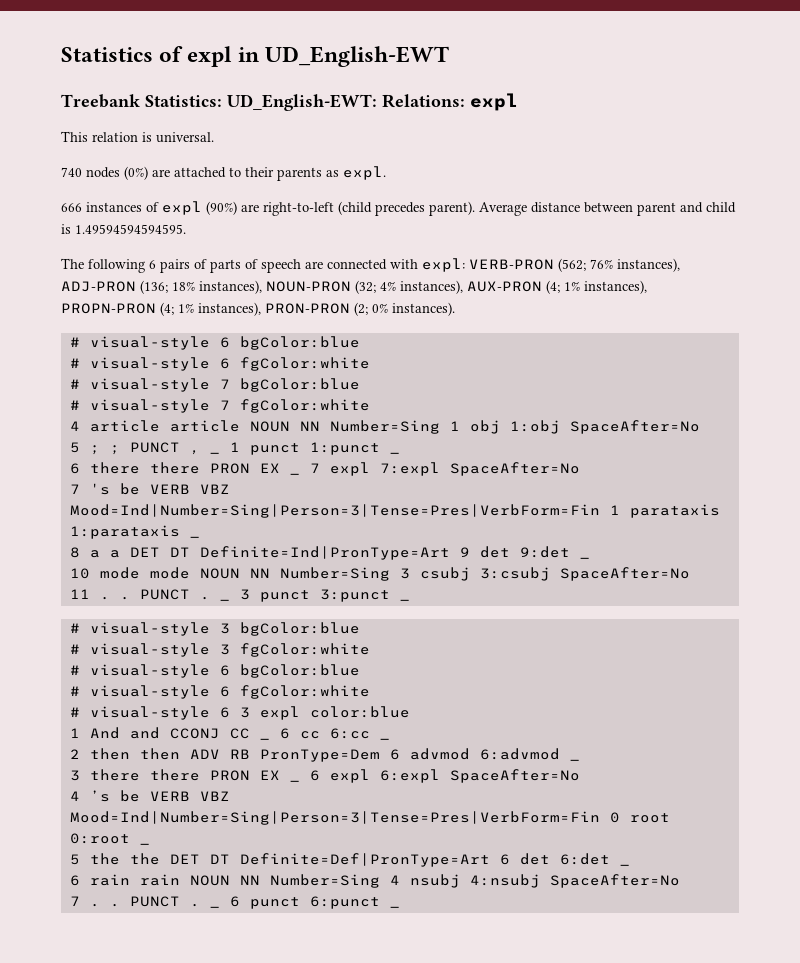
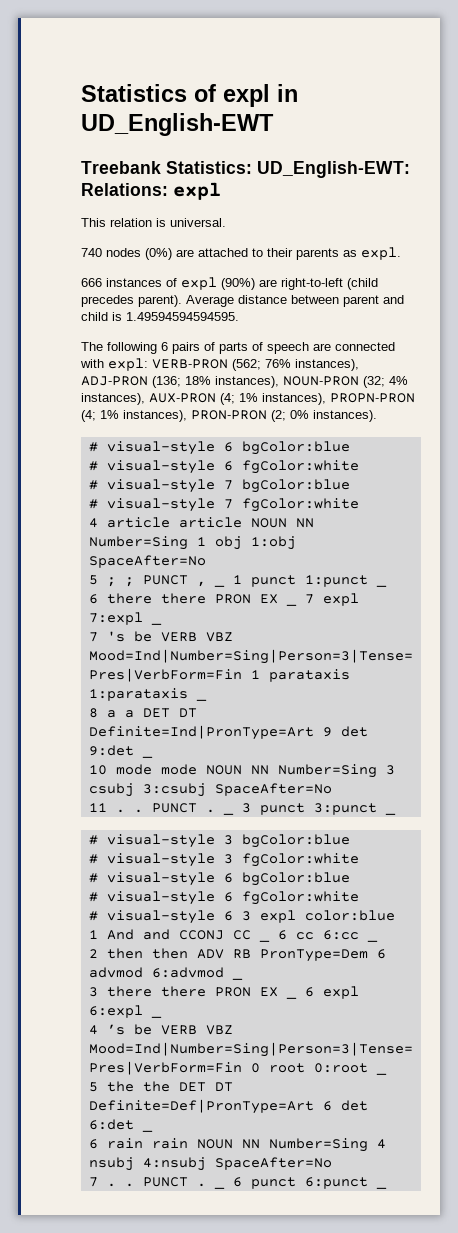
[449,462,580,476] SpaceAfter=No -> [150,622,162,625] _
[449,769,580,783] SpaceAfter=No -> [150,1015,162,1018] _

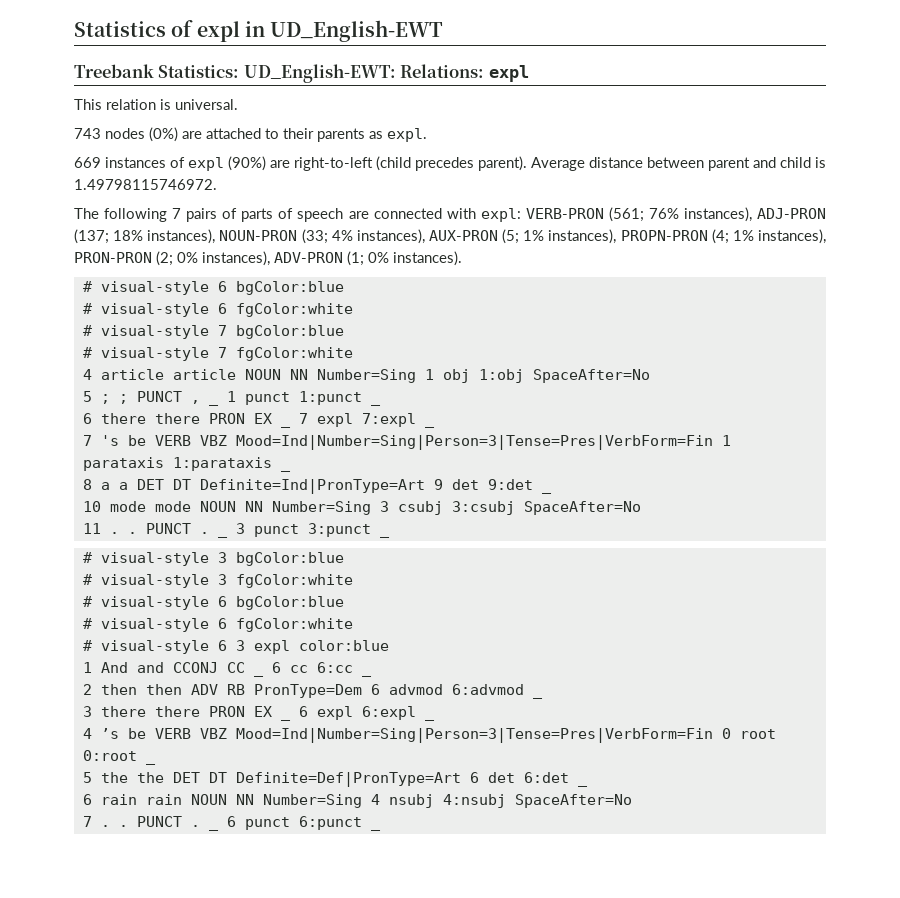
[81,248,102,257] 740 -> [74,128,101,139] 743
[81,278,102,287] 666 -> [74,157,101,168] 669
[126,312,239,321] 1.49594594594595. -> [74,179,217,190] 1.49798115746972.
[161,342,168,351] 6 -> [172,208,182,219] 7
[232,359,261,371] (562; -> [608,207,644,222] (561;
[152,376,181,388] (136; -> [74,229,109,244] (137;
[363,376,385,388] (32; -> [301,229,328,244] (33;
[220,393,235,405] (4; -> [502,229,520,244] (5;
(309, 414) none -> [202,251,389,266] instances), ADV-PRON (1; 0%

